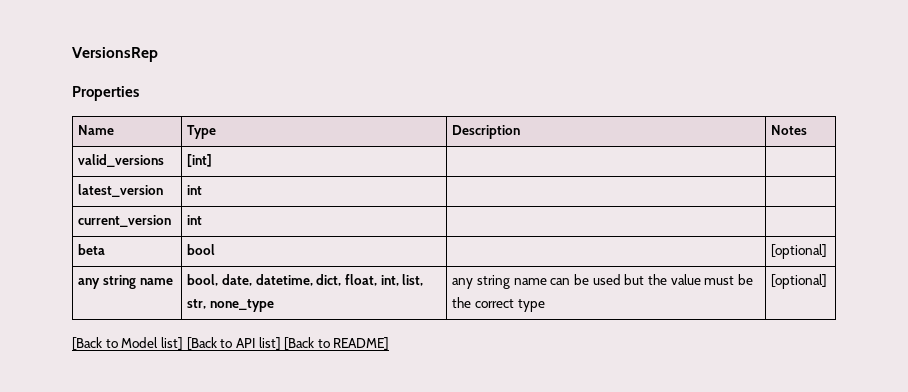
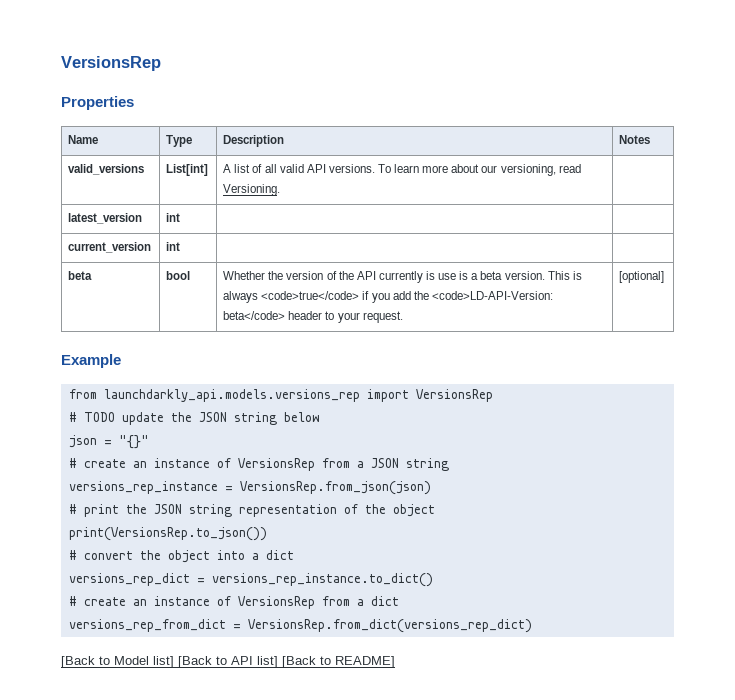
[187,154,213,167] [int] | -> [166,164,209,176] [223,164,581,176] [223,184,281,196] List[int] | A list of all valid API versions. To learn more about our versioning, read Versioning.
[771,244,828,259] [78,275,173,289] [187,274,424,286] [187,299,275,312] [452,274,753,289] [452,297,545,312] [771,274,828,289] | [optional] // any string name | bool, date, datetime, dict, float, int, list, str, none_type | any string name can be used but the value must be the correct type | [optional] -> [223,271,582,283] [223,291,553,303] [223,311,403,323] [619,271,665,283] [61,354,121,368] [68,389,493,402] [68,412,319,425] [68,435,149,449] [68,458,449,471] [68,481,431,495] [68,504,435,517] [68,527,267,541] [68,550,294,563] [68,573,433,587] [68,596,399,609] [68,619,532,633] Whether the version of the API currently is use is a beta version. This is always <code>true</code> if you add the <code>LD-API-Version: beta</code> header to your request. | [optional] // Example // from launchdarkly_api.models.versions_rep import VersionsRep // # TODO update the JSON string below // json = "{}" // # create an instance of VersionsRep from a JSON string // versions_rep_instance = VersionsRep.from_json(json) // # print the JSON string representation of the object // print(VersionsRep.to_json()) // # convert the object into a dict // versions_rep_dict = versions_rep_instance.to_dict() // # create an instance of VersionsRep from a dict // versions_rep_from_dict = VersionsRep.from_dict(versions_rep_dict)

